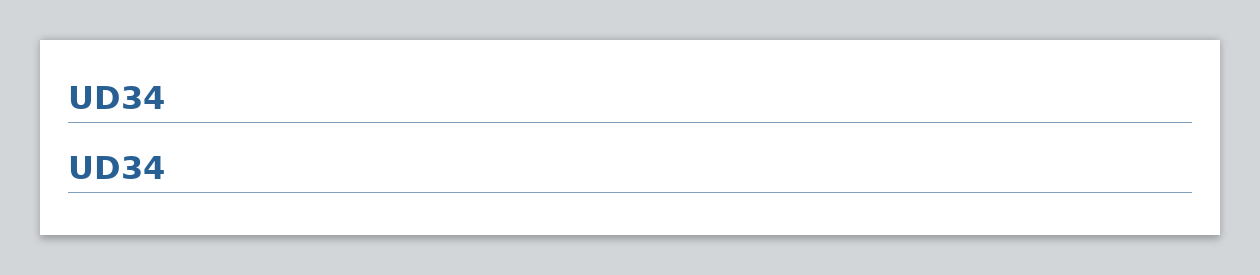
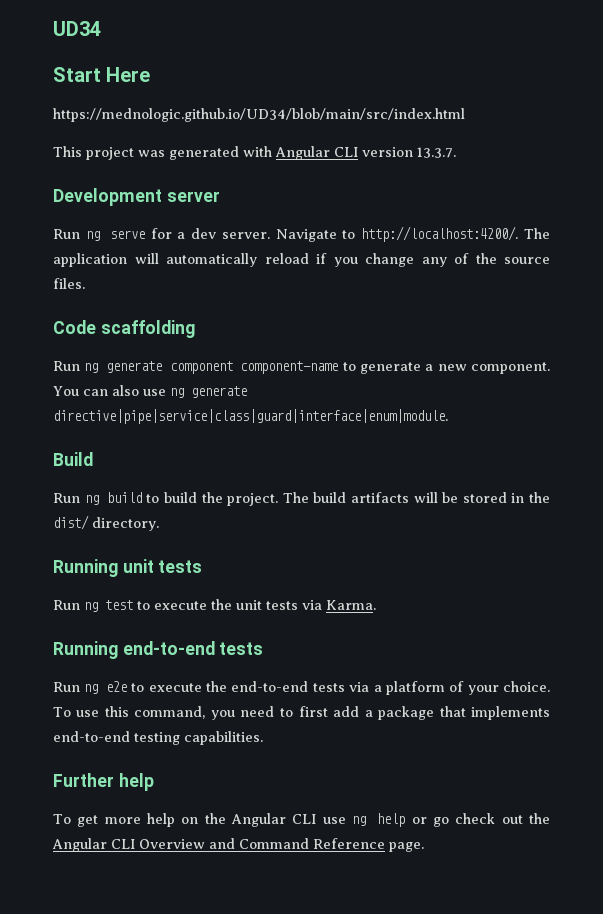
[68,156,165,179] UD34 -> [53,67,151,82] [53,108,465,122] [53,146,456,160] [53,188,220,206] [53,226,550,242] [53,253,550,267] [53,278,85,289] [53,320,195,338] [53,361,550,374] [53,385,247,398] [53,409,448,424] [53,452,93,466] [53,492,550,506] [53,515,159,531] [53,559,203,577] [53,599,376,612] [53,641,264,659] [53,681,550,695] [53,706,550,720] [53,731,263,745] [53,773,154,791] [53,813,551,827] [52,838,424,852] Start Here // https://mednologic.github.io/UD34/blob/main/src/index.html // This project was generated with Angular CLI version 13.3.7. // Development server // Run ng serve for a dev server. Navigate to http://localhost:4200/. The application will automatically reload if you change any of the source files. // Code scaffolding // Run ng generate component component-name to generate a new component. You can also use ng generate directive|pipe|service|class|guard|interface|enum|module. // Build // Run ng build to build the project. The build artifacts will be stored in the dist/ directory. // Running unit tests // Run ng test to execute the unit tests via Karma. // Running end-to-end tests // Run ng e2e to execute the end-to-end tests via a platform of your choice. To use this command, you need to first add a package that implements end-to-end testing capabilities. // Further help // To get more help on the Angular CLI use ng help or go check out the Angular CLI Overview and Command Reference page.

